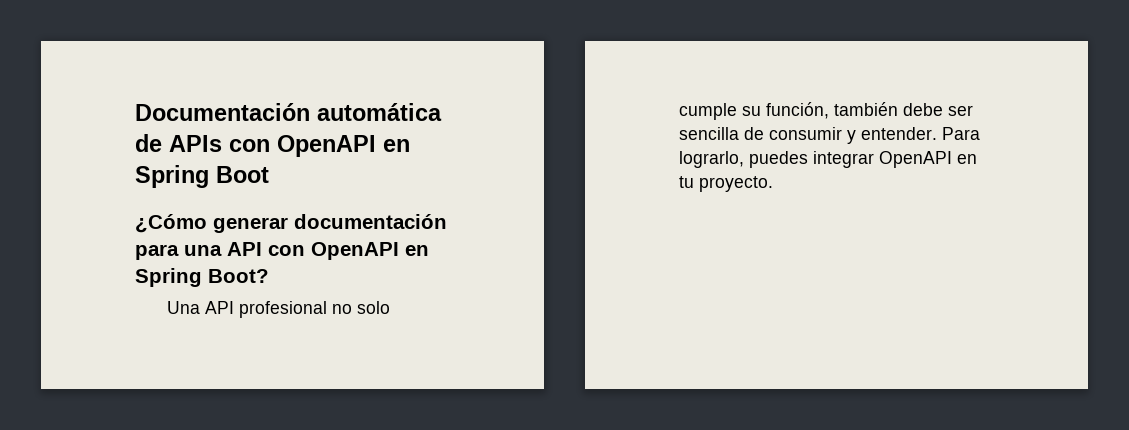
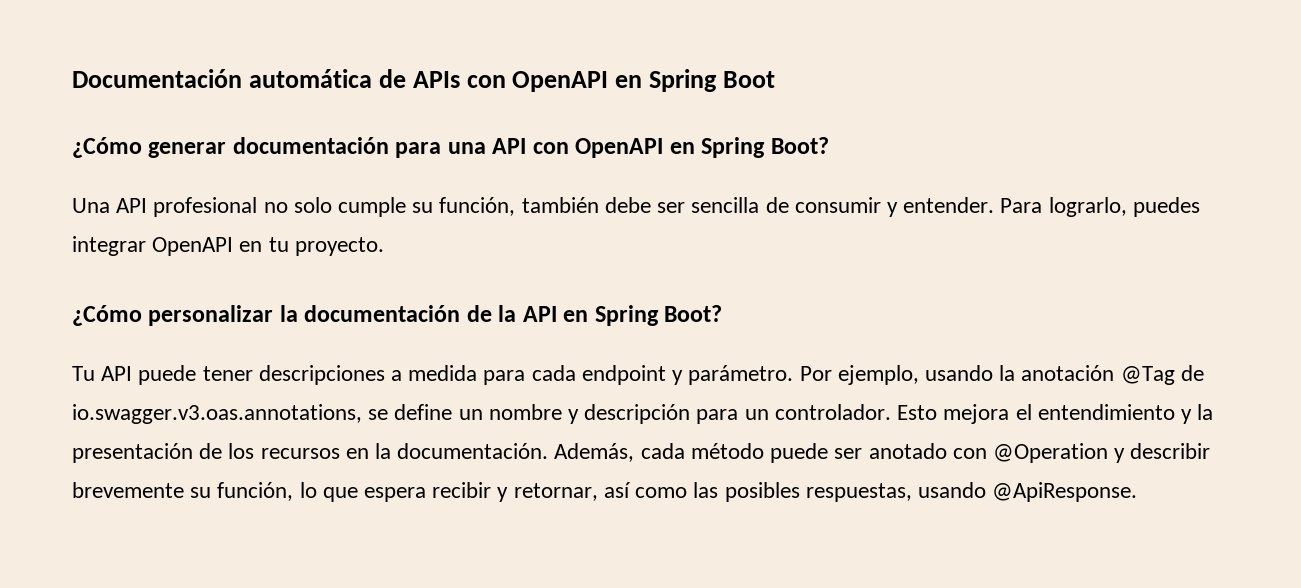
(773, 184) none -> [72,305,723,326] [72,365,1204,385] [72,404,1214,424] [72,443,1211,463] [72,482,1138,502] // ¿Cómo personalizar la documentación de la API en Spring Boot? // Tu API puede tener descripciones a medida para cada endpoint y parámetro. Por ejemplo, usando la anotación @Tag de io.swagger.v3.oas.annotations, se define un nombre y descripción para un controlador. Esto mejora el entendimiento y la presentación de los recursos en la documentación. Además, cada método puede ser anotado con @Operation y describir brevemente su función, lo que espera recibir y retornar, así como las posibles respuestas, usando @ApiResponse.

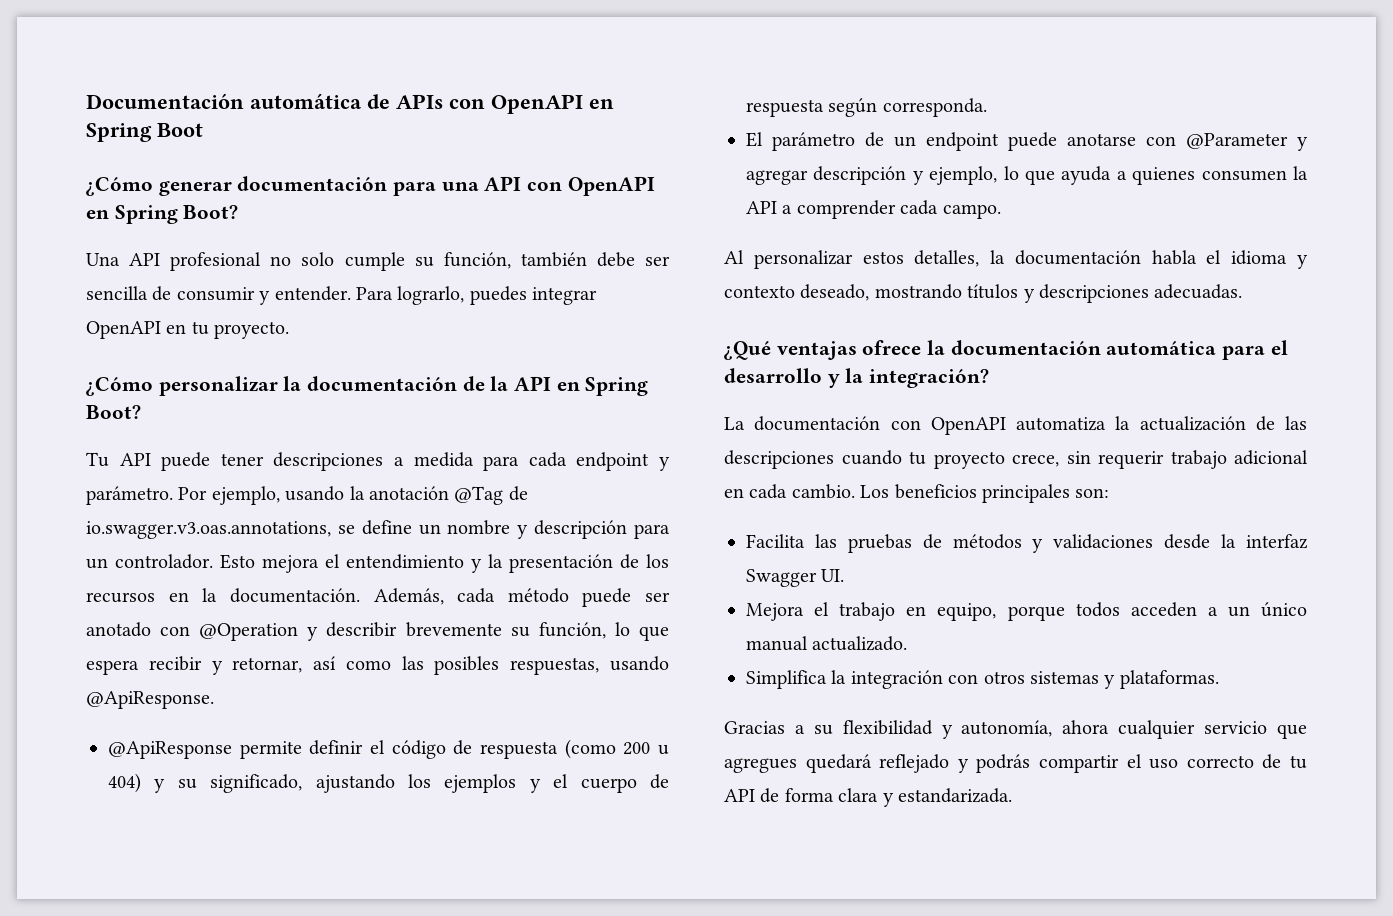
(1138, 492) none -> [108,739,669,759] [108,773,669,793] [746,98,987,117] [746,132,1308,151] [746,166,1308,185] [746,200,1001,219] [724,250,1308,269] [724,284,1243,303] [724,340,1288,360] [724,368,990,388] [724,416,1307,435] [724,450,1308,469] [724,484,1110,503] [746,534,1308,553] [746,569,845,587] [746,602,1307,621] [746,636,908,651] [746,670,1219,689] [724,720,1307,739] [724,754,1307,773] [724,788,1012,807] // @ApiResponse permite definir el código de respuesta (como 200 u 404) y su significado, ajustando los ejemplos y el cuerpo de respuesta según corresponda. // El parámetro de un endpoint puede anotarse con @Parameter y agregar descripción y ejemplo, lo que ayuda a quienes consumen la API a comprender cada campo. // Al personalizar estos detalles, la documentación habla el idioma y contexto deseado, mostrando títulos y descripciones adecuadas. // ¿Qué ventajas ofrece la documentación automática para el desarrollo y la integración? // La documentación con OpenAPI automatiza la actualización de las descripciones cuando tu proyecto crece, sin requerir trabajo adicional en cada cambio. Los beneficios principales son: // Facilita las pruebas de métodos y validaciones desde la interfaz Swagger UI. // Mejora el trabajo en equipo, porque todos acceden a un único manual actualizado. // Simplifica la integración con otros sistemas y plataformas. // Gracias a su flexibilidad y autonomía, ahora cualquier servicio que agregues quedará reflejado y podrás compartir el uso correcto de tu API de forma clara y estandarizada.

